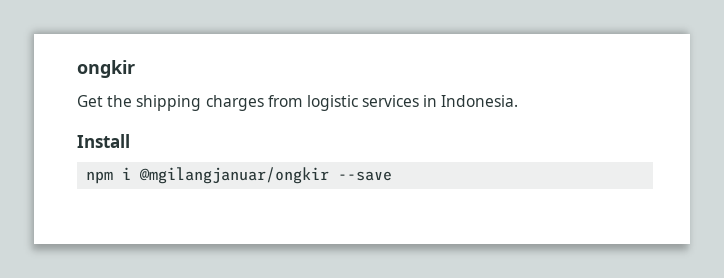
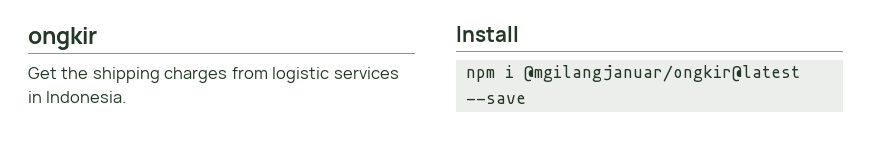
[139,167,330,184] @mgilangjanuar/ongkir -> [523,65,800,82] @mgilangjanuar/ongkir@latest

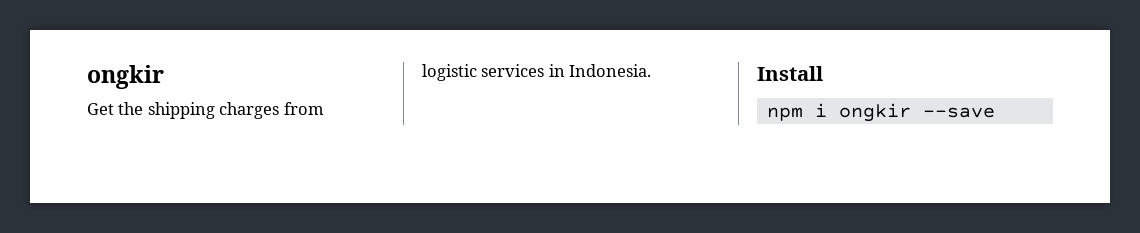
[523,65,800,82] @mgilangjanuar/ongkir@latest -> [838,103,911,122] ongkir

